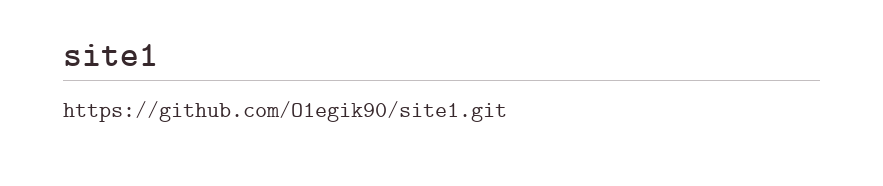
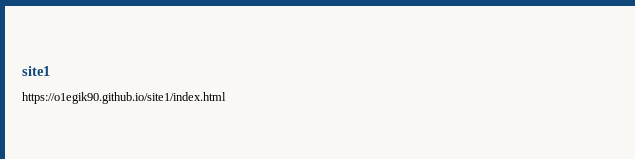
[63,101,507,122] https://github.com/O1egik90/site1.git -> [22,92,226,104] https://o1egik90.github.io/site1/index.html

